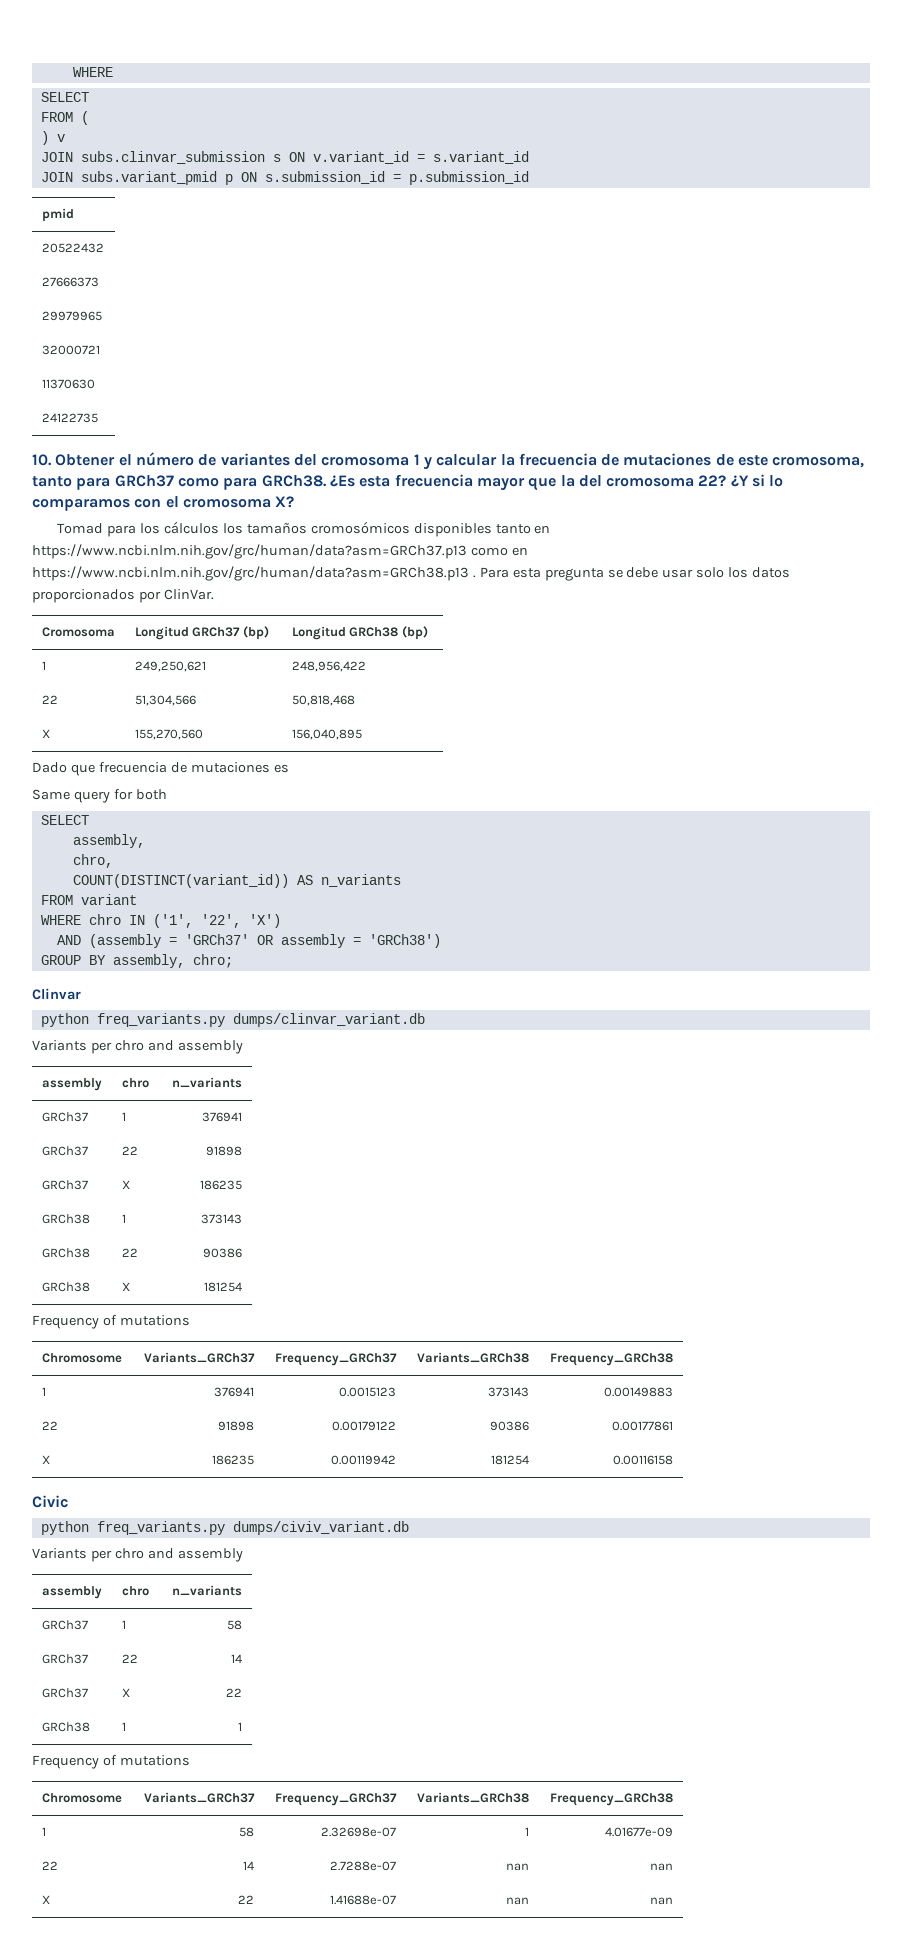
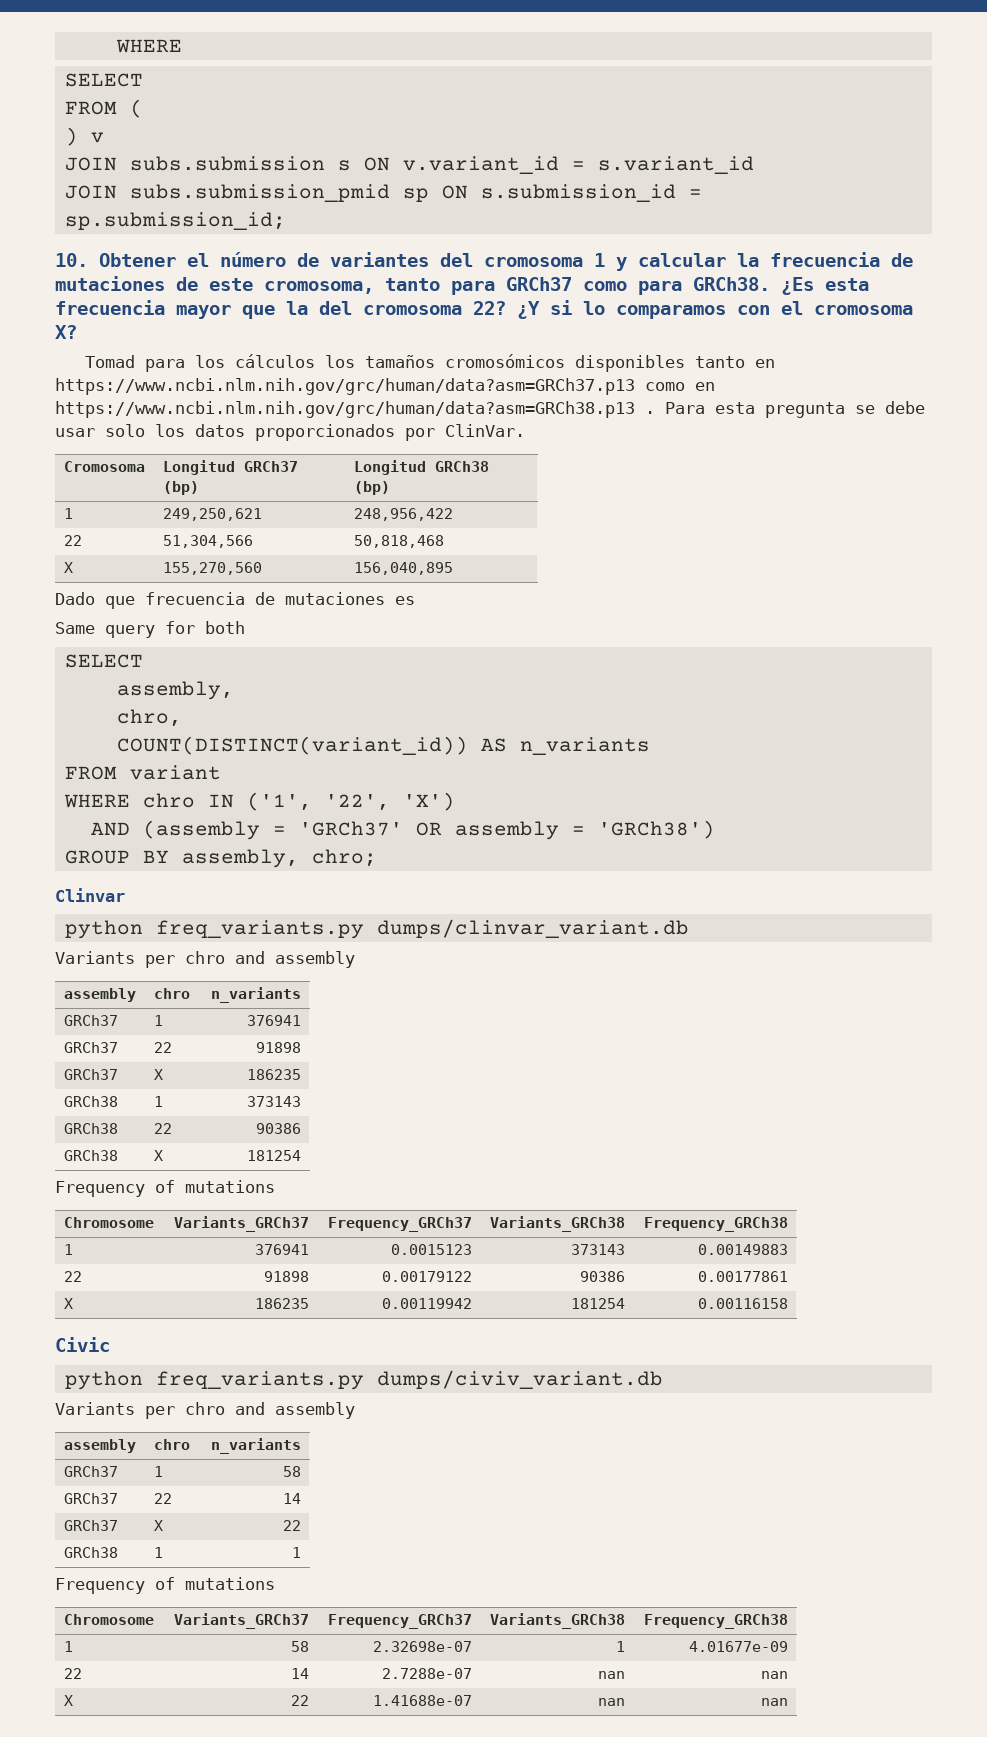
[80,151,265,164] subs.clinvar_submission -> [129,156,325,171] subs.submission
[80,171,233,185] subs.variant_pmid p -> [129,184,429,202] subs.submission_pmid sp
[408,171,529,185] [41,208,74,222] [41,243,104,253] [41,277,99,287] [41,311,102,321] [41,345,100,355] [41,379,95,389] [41,413,98,423] p.submission_id // pmid // 20522432 // 27666373 // 29979965 // 32000721 // 11370630 // 24122735 -> [64,212,286,230] sp.submission_id;

